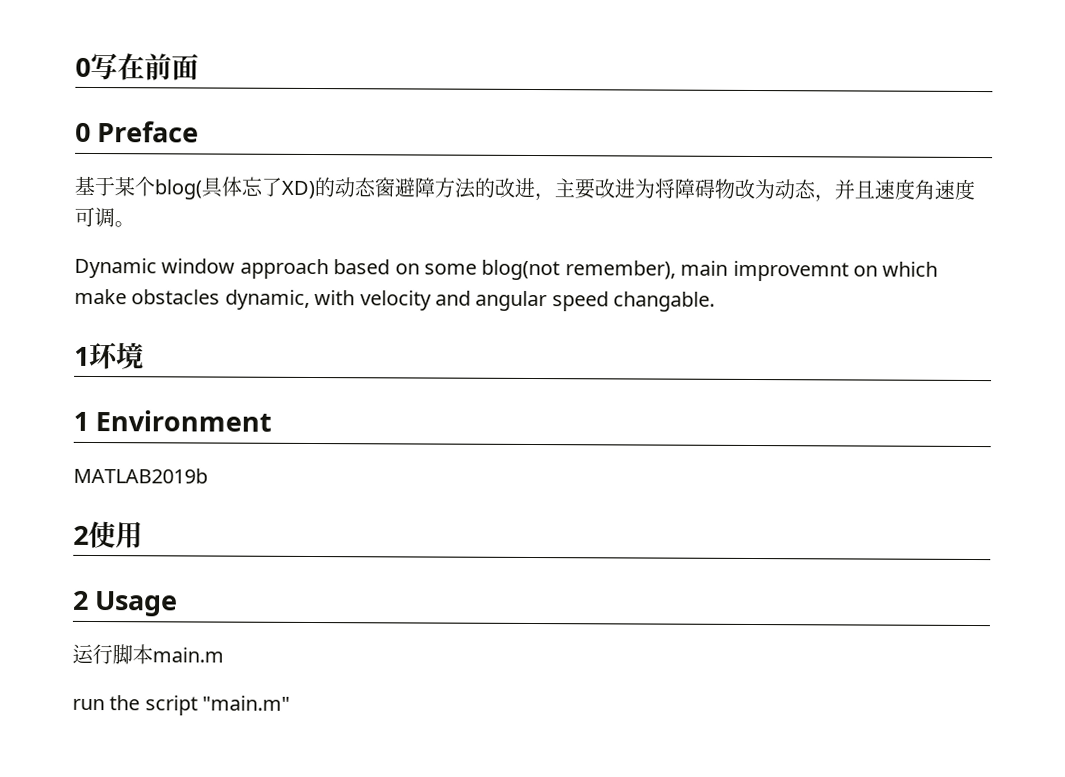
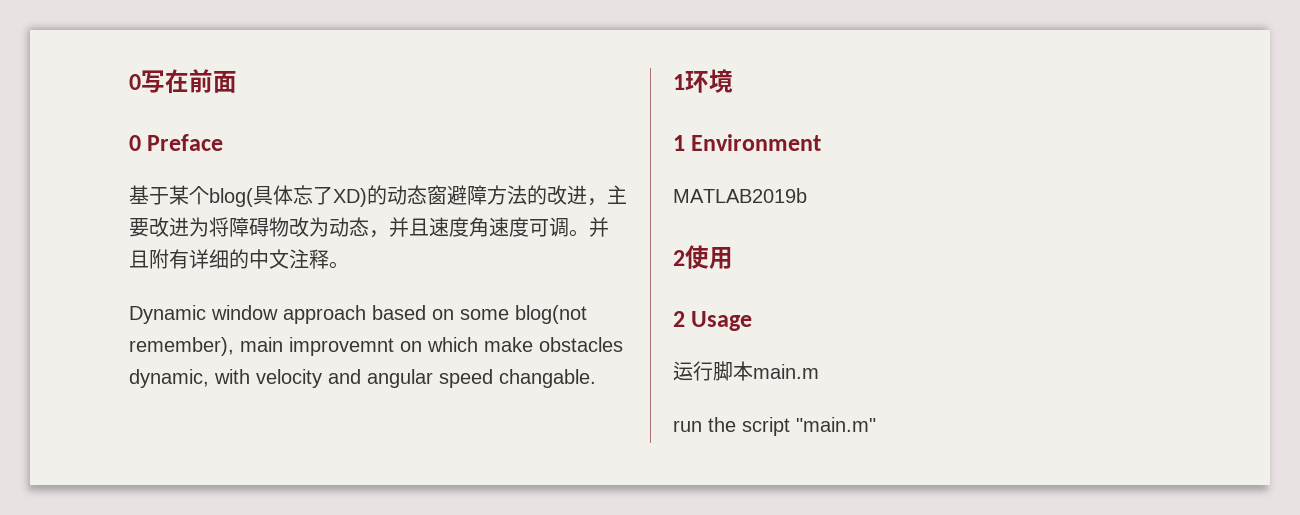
(135, 224) none -> [589,217,609,237] [129,249,349,269] 并且附有详细的中文注释。

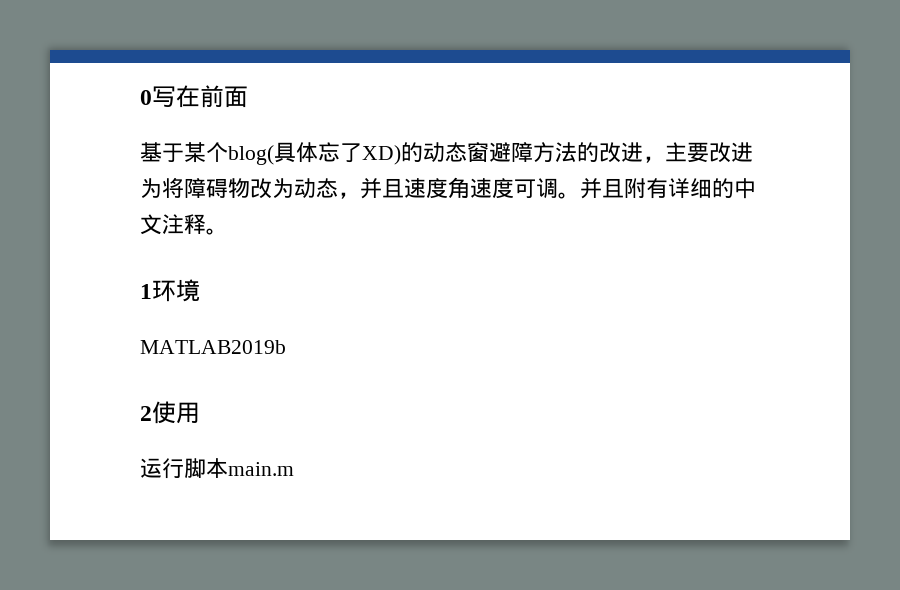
[129,134,224,151] // 0 Preface -> (248, 97) none
[129,305,587,324] [129,337,623,356] [129,369,596,388] // Dynamic window approach based on some blog(not remember), main improvemnt on which make obstacles dynamic, with velocity and angular speed changable. -> (228, 231) none
[673,134,822,151] // 1 Environment -> (200, 290) none
[673,311,753,331] // 2 Usage -> (200, 413) none
[673,417,876,436] // run the script "main.m" -> (294, 469) none

